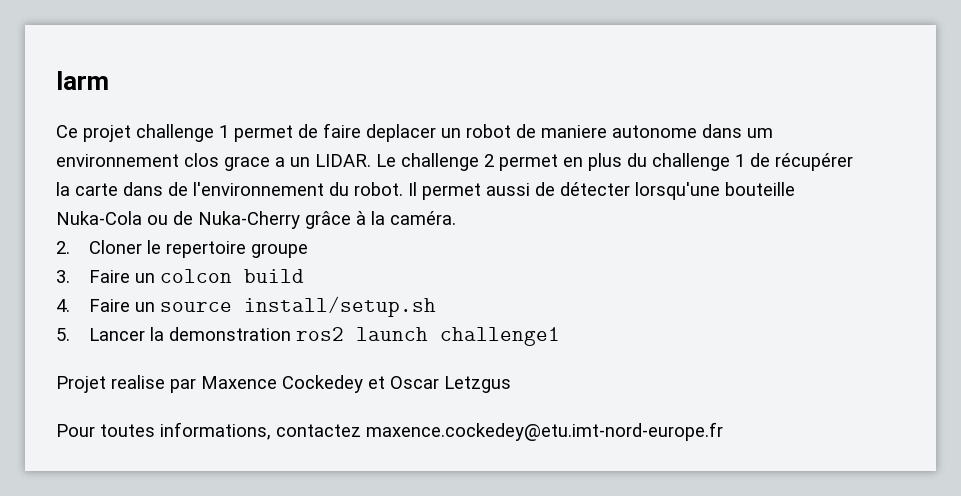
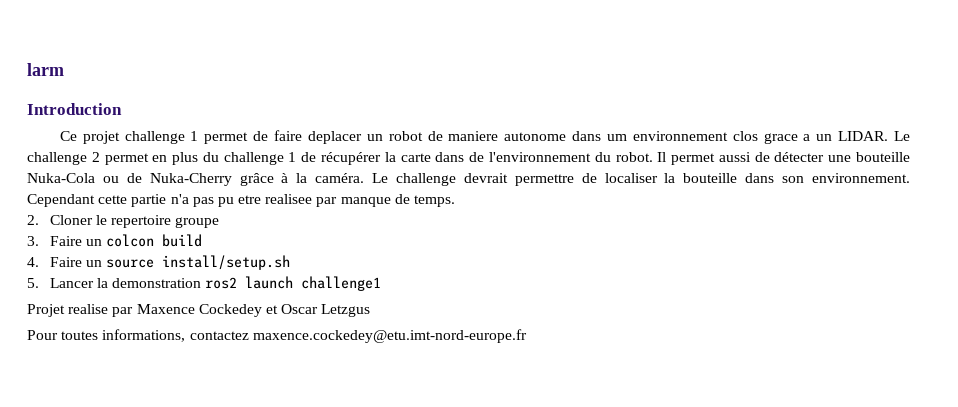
(109, 80) none -> [27,103,122,115] // Introduction
[635,182,720,200] lorsqu'une -> [828,155,852,162] une
(456, 218) none -> [372,173,911,186] [27,194,456,207] Le challenge devrait permettre de localiser la bouteille dans son environnement. Cependant cette partie n'a pas pu etre realisee par manque de temps.

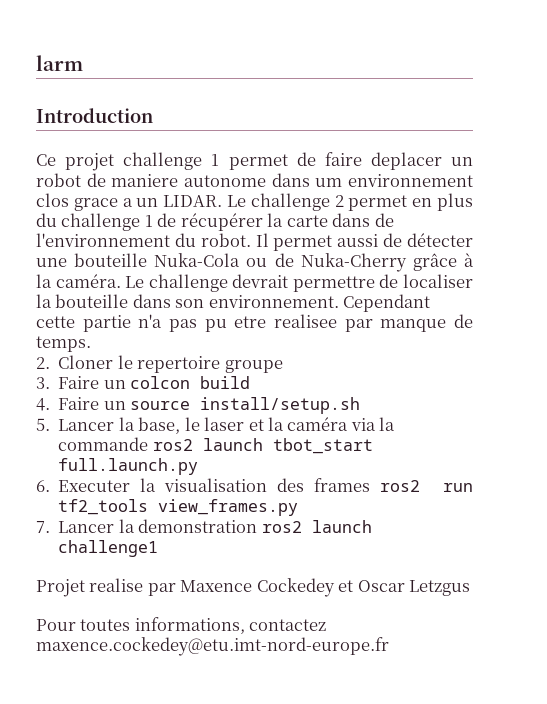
(108, 283) none -> [138,417,396,434] [58,437,373,454] [58,458,199,475] [36,478,474,492] [58,499,299,516] [36,519,135,533] base, le laser et la caméra via la commande ros2 launch tbot_start full.launch.py // 6. Executer la visualisation des frames ros2 run tf2_tools view_frames.py // 7. Lancer la

